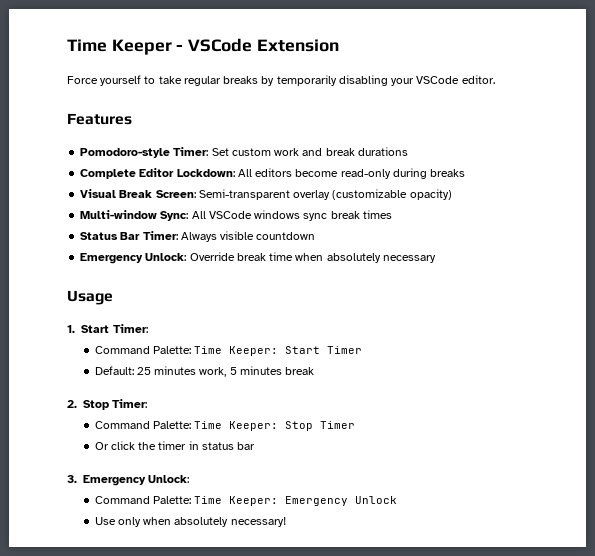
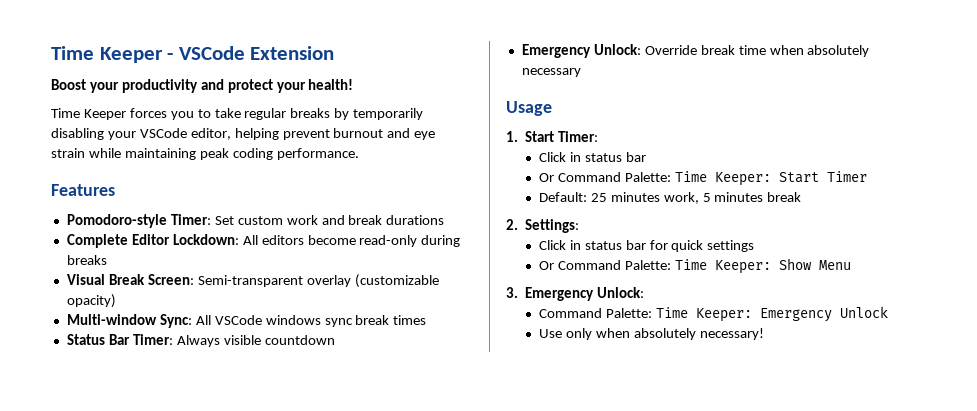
[67,75,142,86] Force yourself -> [51,79,354,93] [51,108,194,120] Boost your productivity and protect your health! // Time Keeper forces you
[461,75,495,84] editor. -> [190,128,436,140] [51,148,359,160] editor, helping prevent burnout and eye strain while maintaining peak coding performance.
(148, 328) none -> [538,152,646,162] [538,173,554,182] Click in status bar // Or
[83,399,148,410] [94,421,356,431] [94,441,256,450] Stop Timer: // Command Palette: Time Keeper: Stop Timer // Or click the timer in status bar -> [525,219,580,233] [538,240,755,252] [538,258,851,274] Settings: // Click in status bar for quick settings // Or Command Palette: Time Keeper: Show Menu

